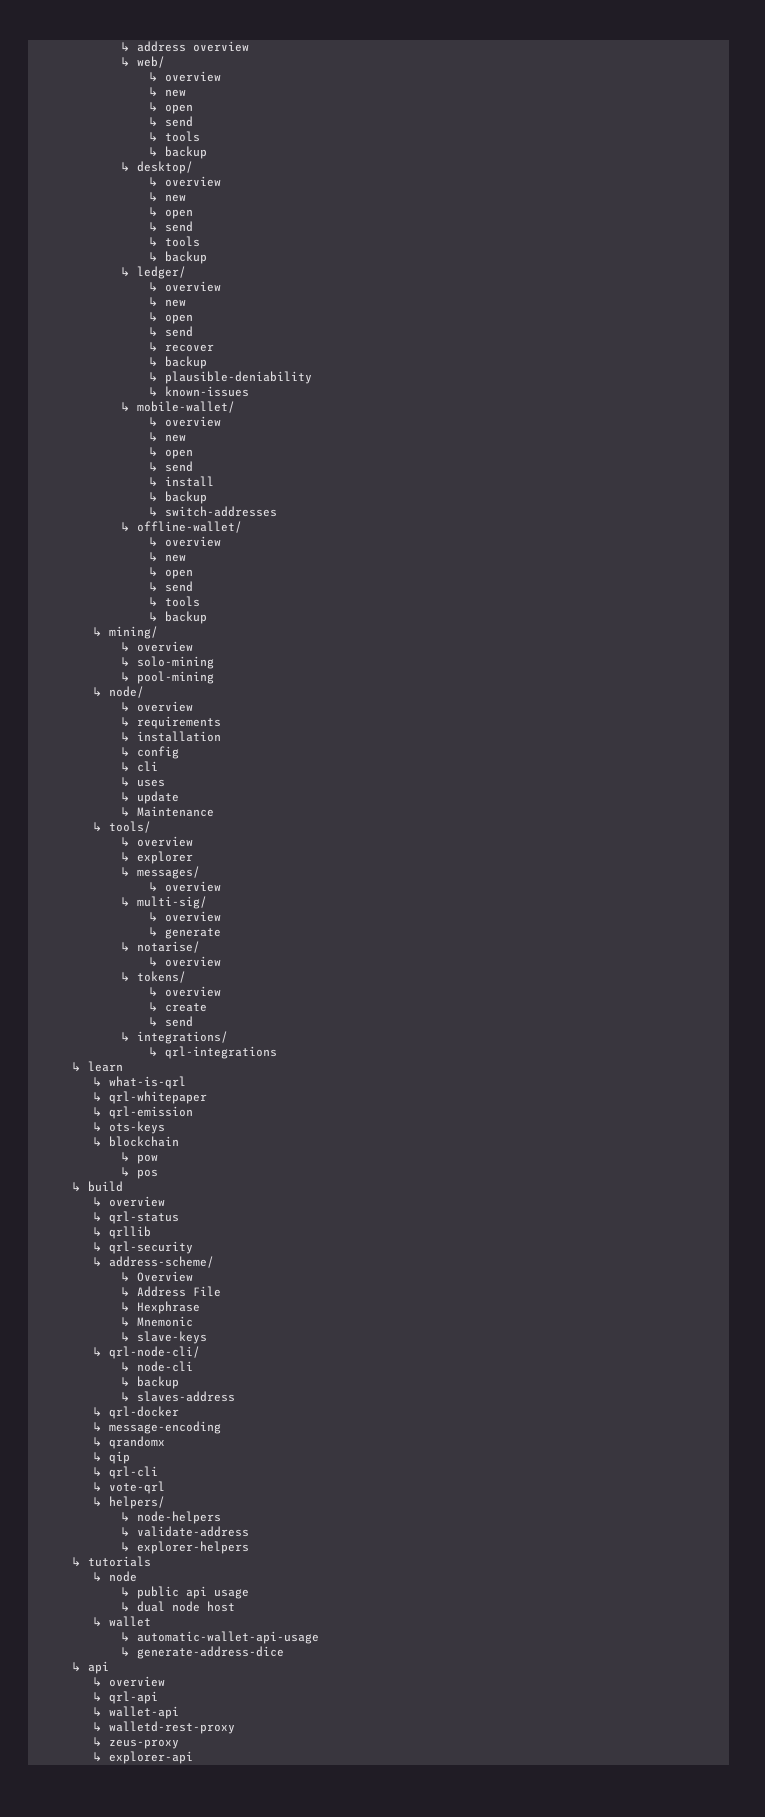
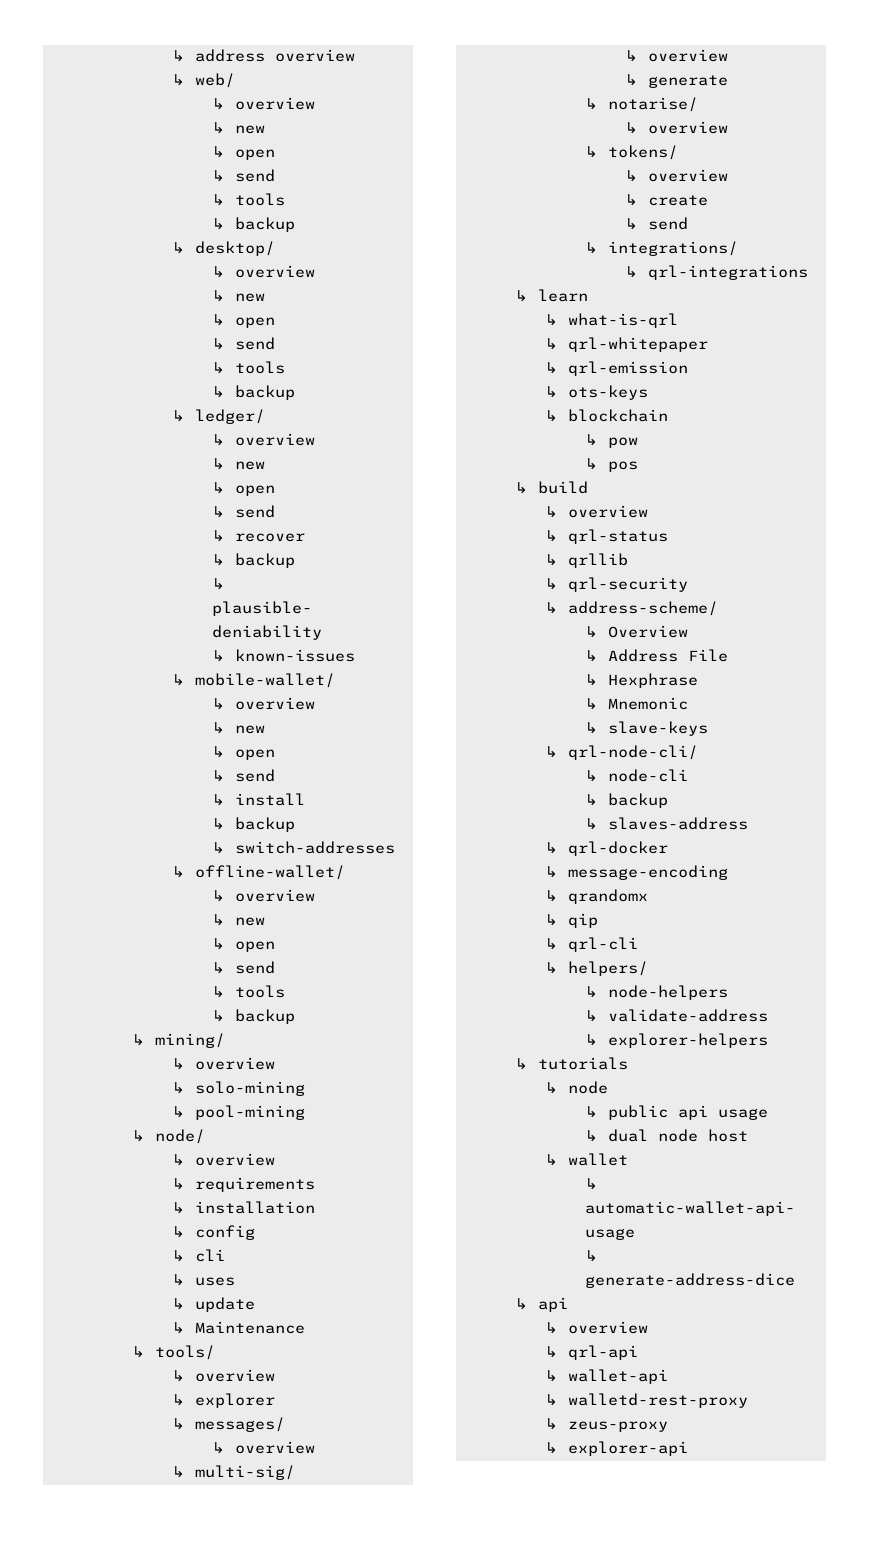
[91,1481,165,1494] // ↳ vote-qrl -> (638, 944) none

